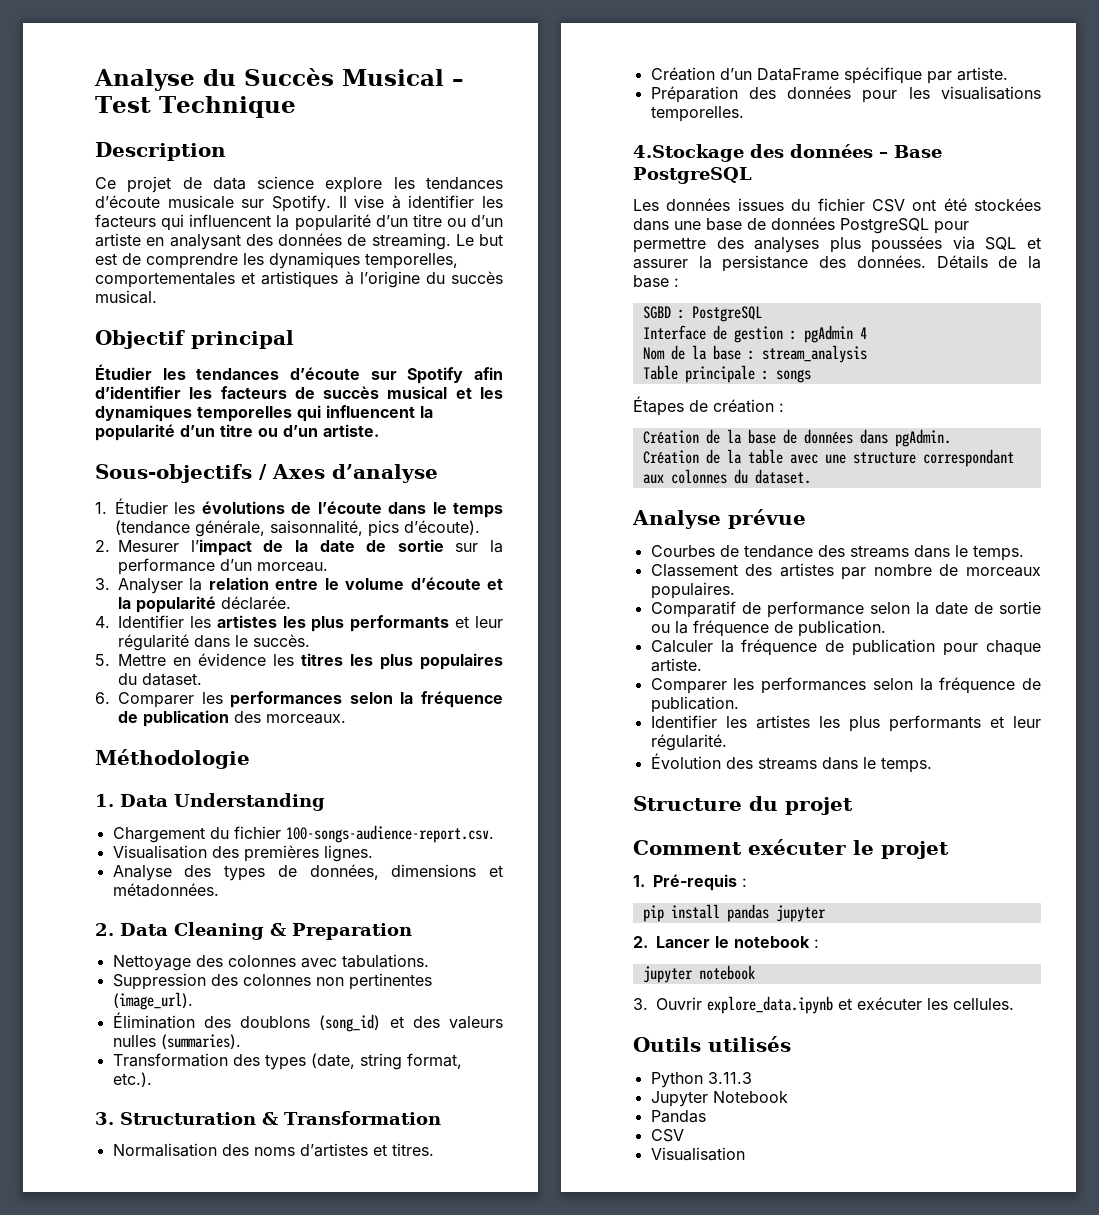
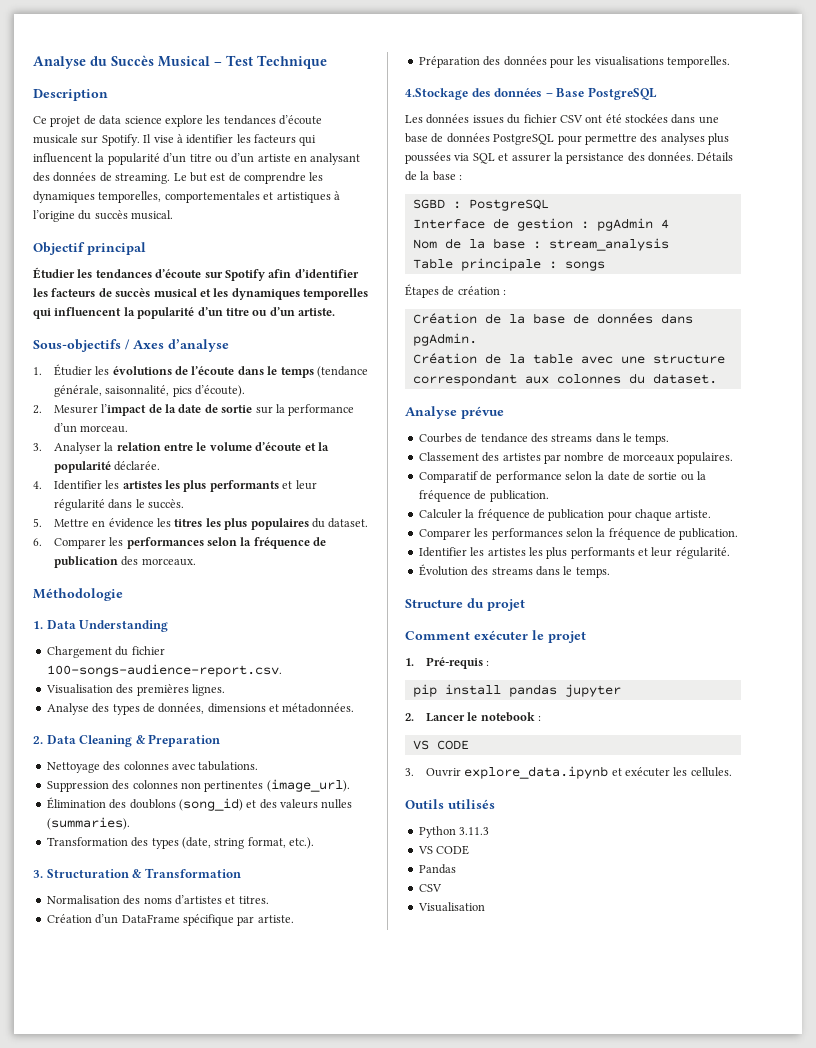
[642,965,755,983] jupyter notebook -> [412,740,469,750] VS CODE
[650,1091,788,1107] Jupyter Notebook -> [417,845,470,855] VS CODE

